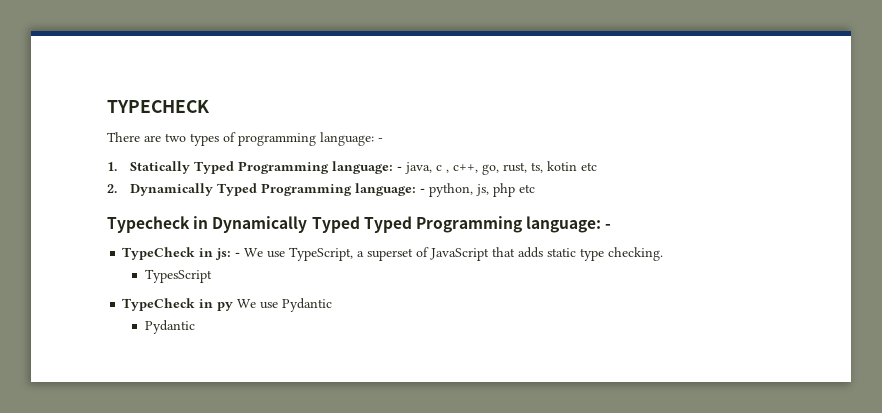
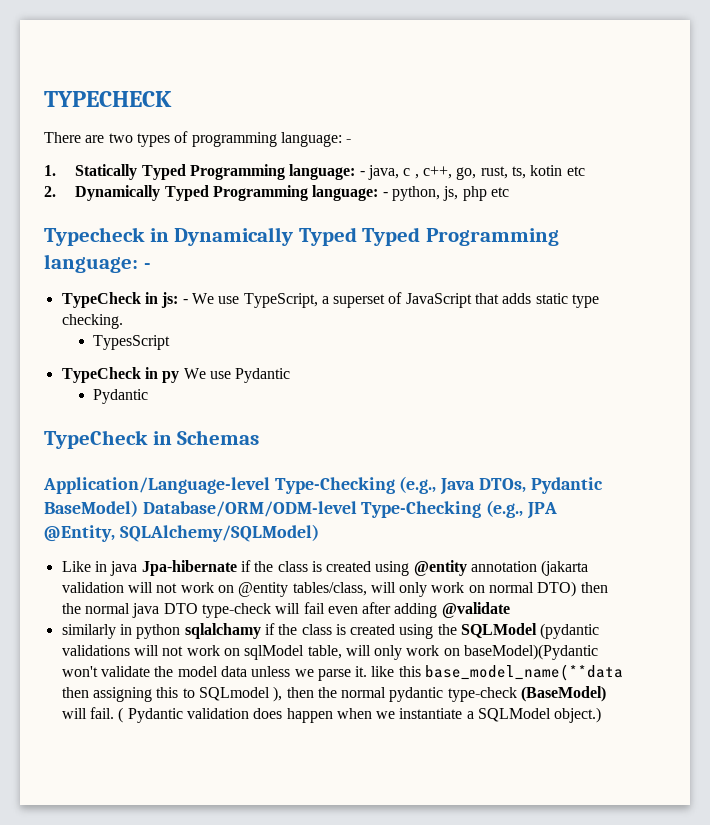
(196, 327) none -> [44,430,260,449] [43,476,603,495] [44,500,557,519] [44,524,319,542] [61,560,589,576] [61,581,608,597] [61,602,510,618] [61,623,600,639] [61,644,599,660] [61,664,624,681] [61,686,607,702] [61,707,602,723] // TypeCheck in Schemas // Application/Language-level Type-Checking (e.g., Java DTOs, Pydantic BaseModel) Database/ORM/ODM-level Type-Checking (e.g., JPA @Entity, SQLAlchemy/SQLModel) // Like in java Jpa-hibernate if the class is created using @entity annotation (jakarta validation will not work on @entity tables/class, will only work on normal DTO) then the normal java DTO type-check will fail even after adding @validate // similarly in python sqlalchamy if the class is created using the SQLModel (pydantic validations will not work on sqlModel table, will only work on baseModel)(Pydantic won't validate the model data unless we parse it. like this base_model_name(**data then assigning this to SQLmodel ), then the normal pydantic type-check (BaseModel) will fail. ( Pydantic validation does happen when we instantiate a SQLModel object.)

